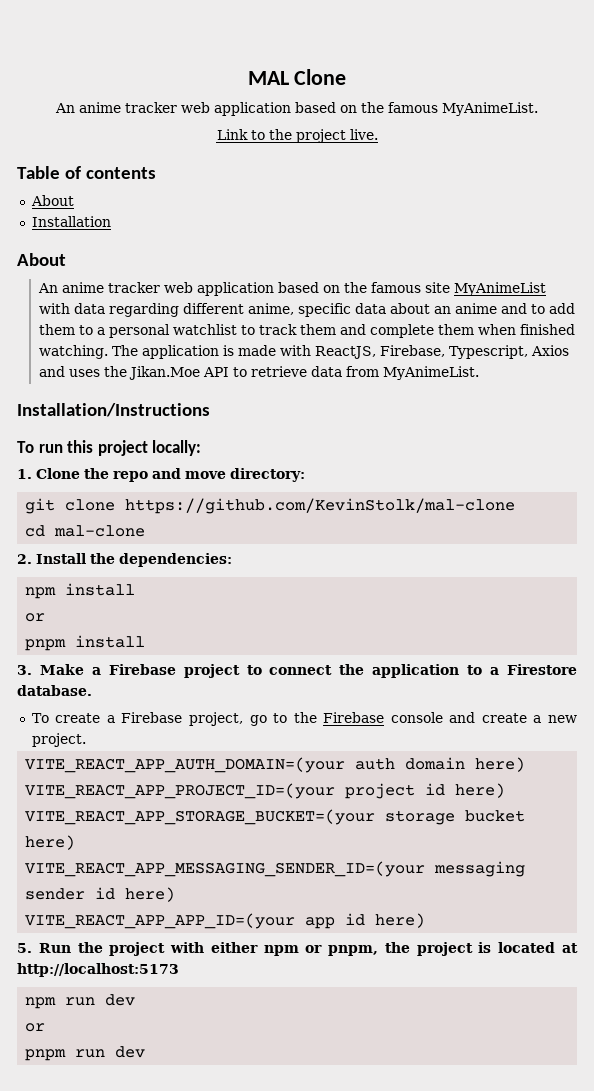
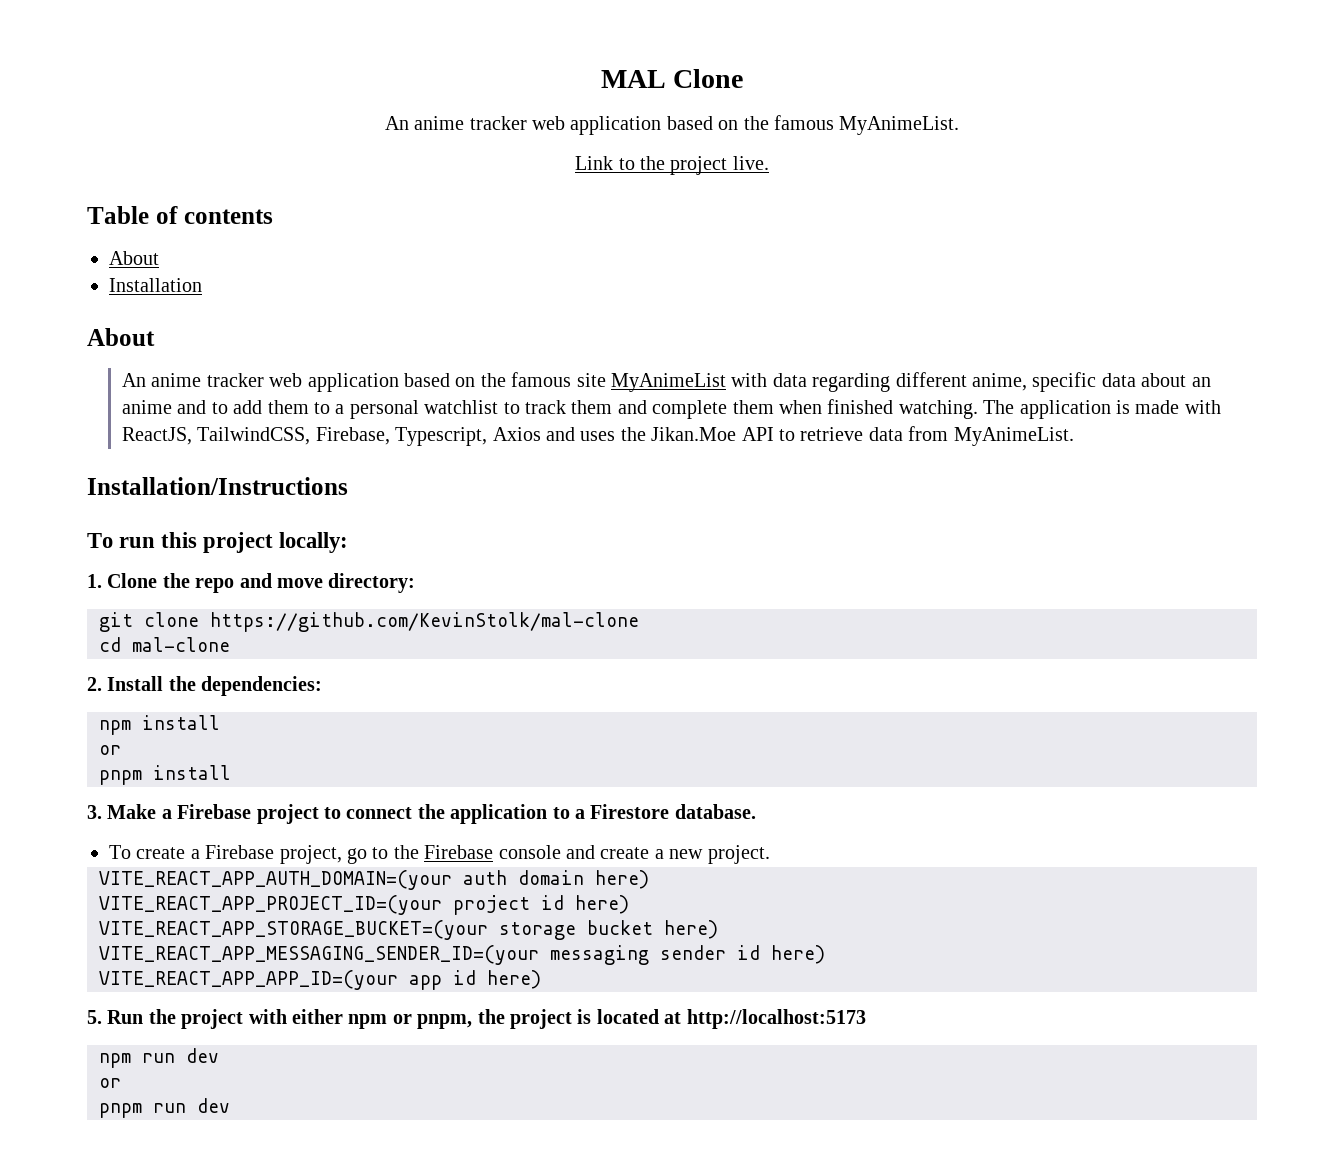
(376, 352) none -> [197,427,311,445] TailwindCSS,

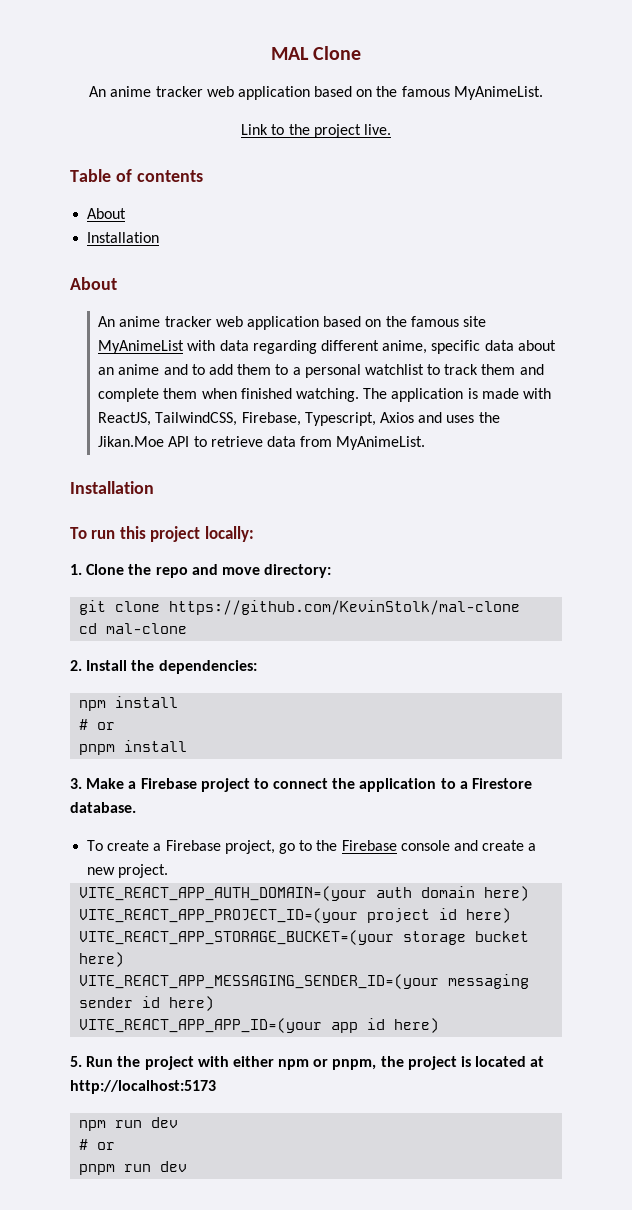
[87,477,348,495] Installation/Instructions -> [70,481,154,494] Installation
(220, 722) none -> [79,719,89,730] #
(219, 1055) none -> [79,1139,89,1150] #

